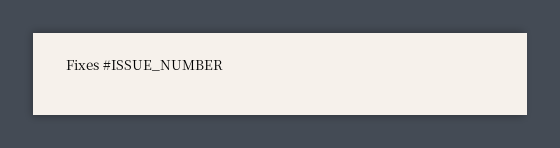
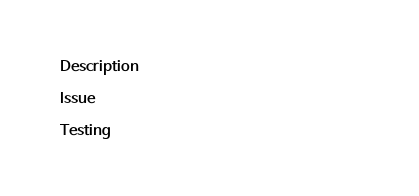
[66,60,223,71] Fixes #ISSUE_NUMBER -> [60,60,139,75] [60,92,96,104] [60,124,111,139] Description // Issue // Testing

